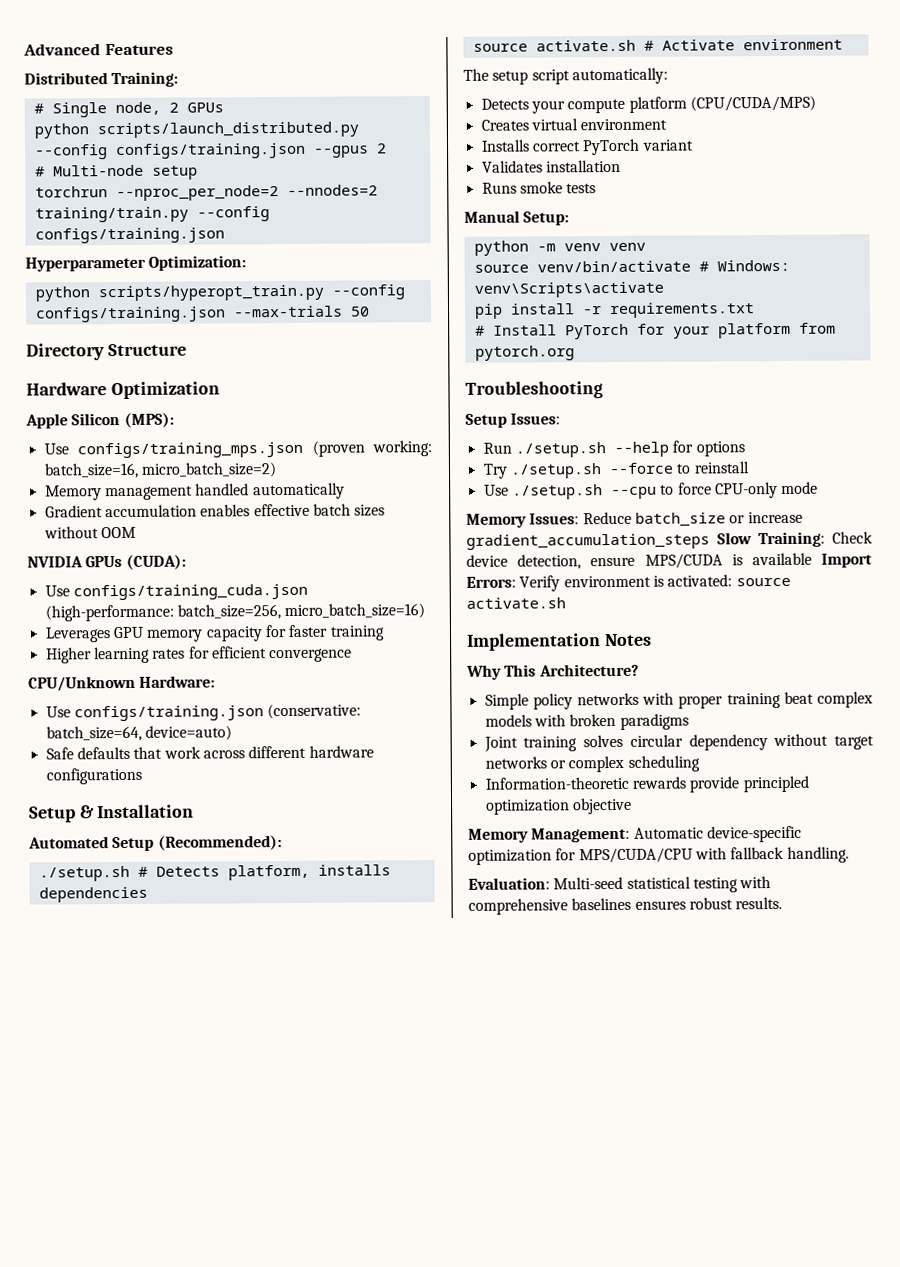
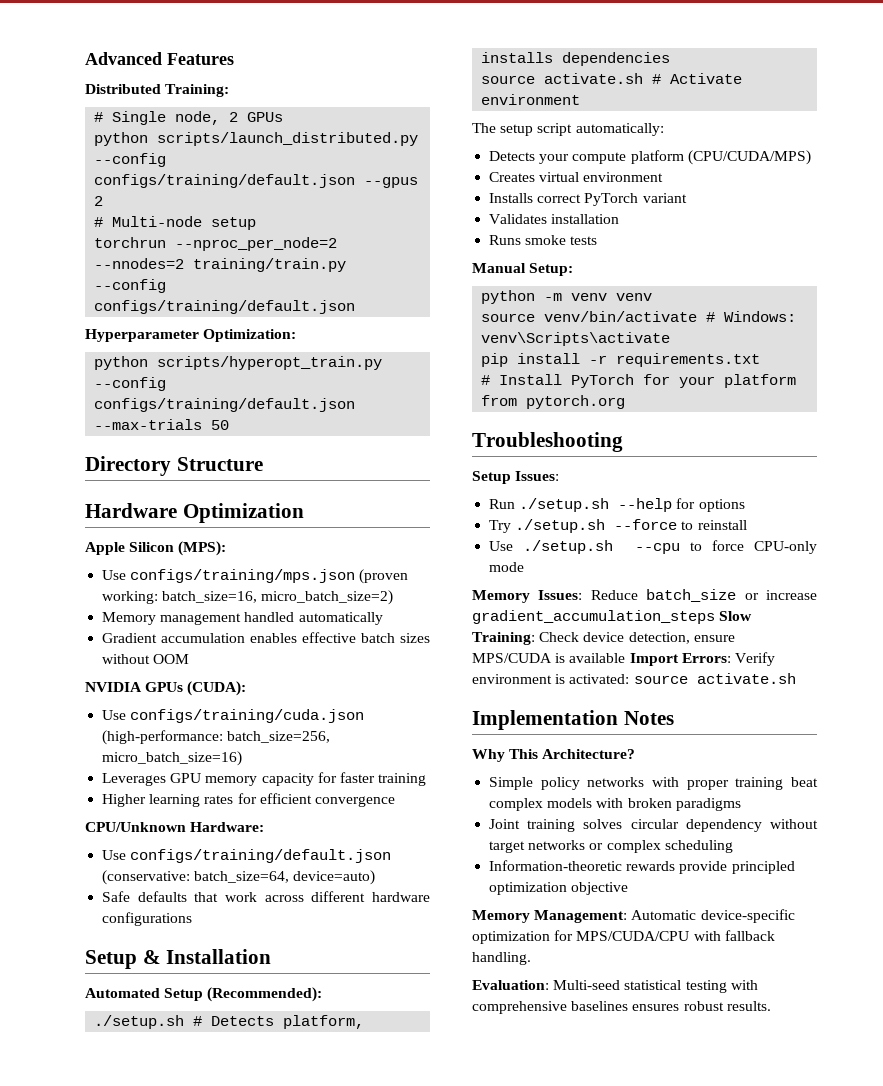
[115,142,306,160] configs/training.json -> [94,174,356,188] configs/training/default.json
[34,227,225,244] configs/training.json -> [94,300,356,314] configs/training/default.json
[35,306,226,323] configs/training.json -> [94,398,356,412] configs/training/default.json
[77,441,304,459] configs/training_mps.json -> [130,569,356,583] configs/training/mps.json
[72,583,308,601] configs/training_cuda.json -> [130,709,365,723] configs/training/cuda.json
[73,705,264,722] configs/training.json -> [130,849,392,863] configs/training/default.json

